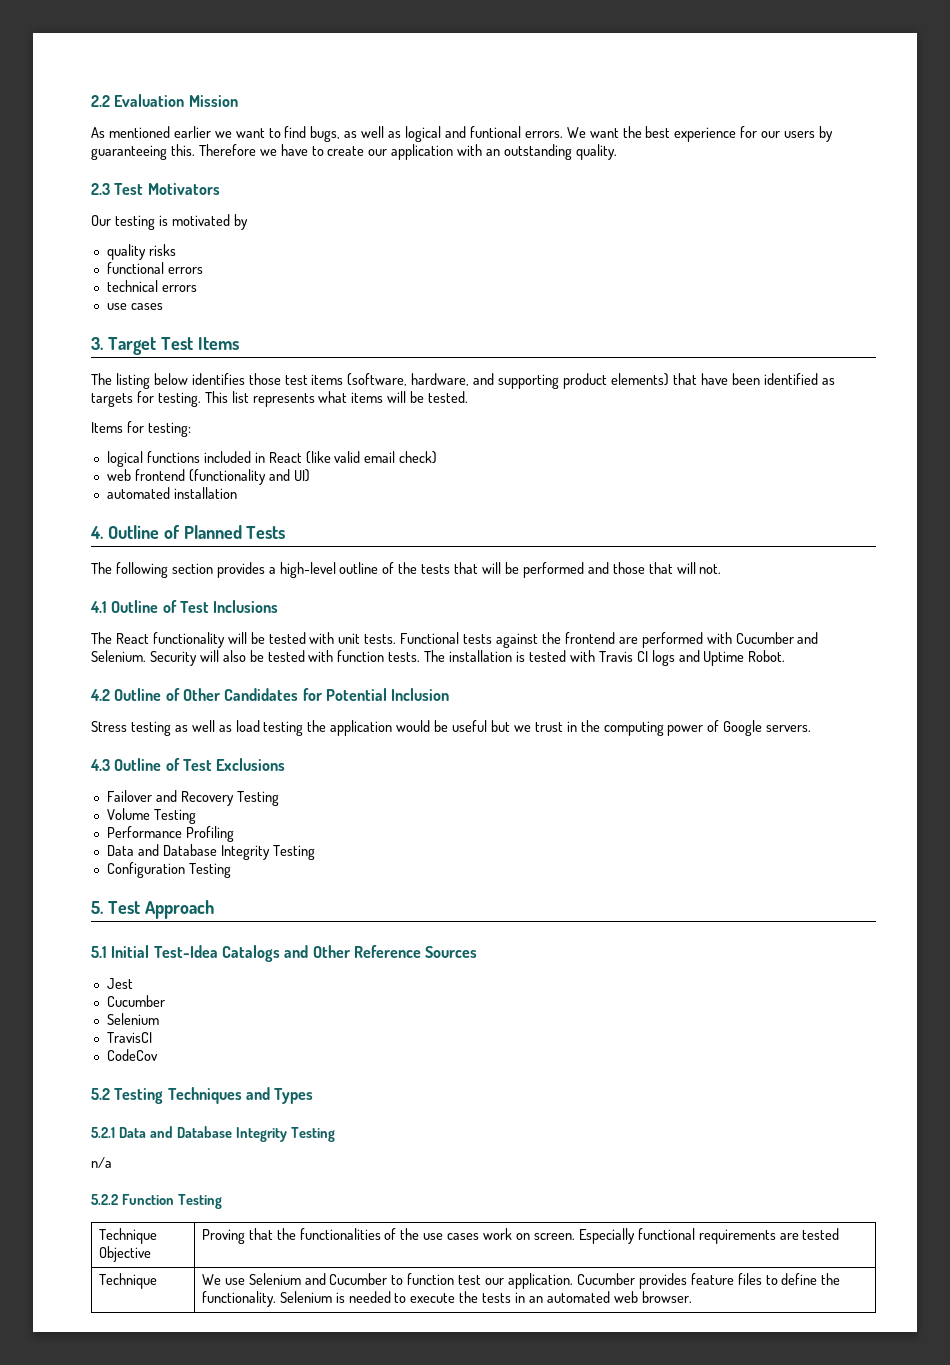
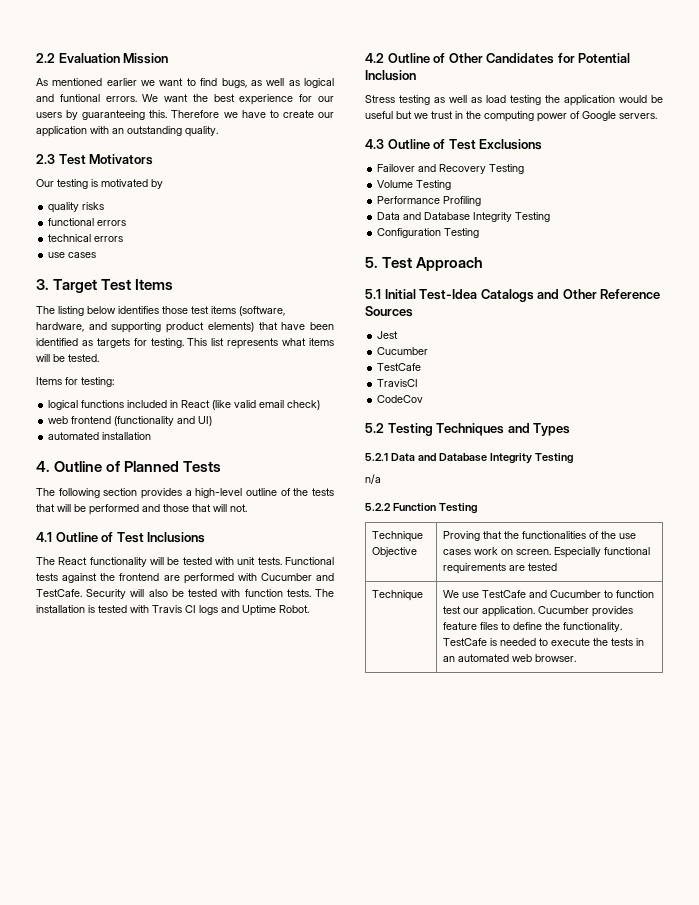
[91,650,146,662] Selenium. -> [36,589,82,597] TestCafe.
[106,1013,159,1025] Selenium -> [377,363,422,371] TestCafe
[248,1273,301,1285] Selenium -> [482,590,527,598] TestCafe
[279,1291,332,1303] Selenium -> [443,638,488,646] TestCafe

